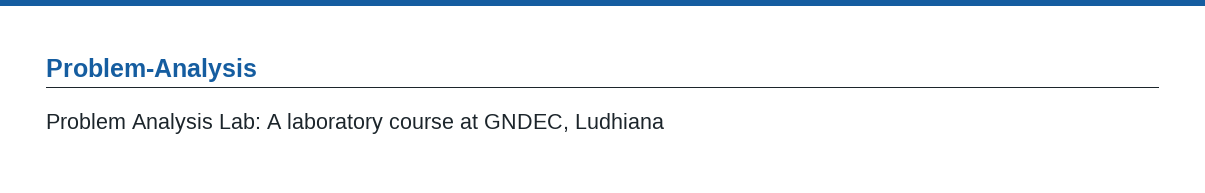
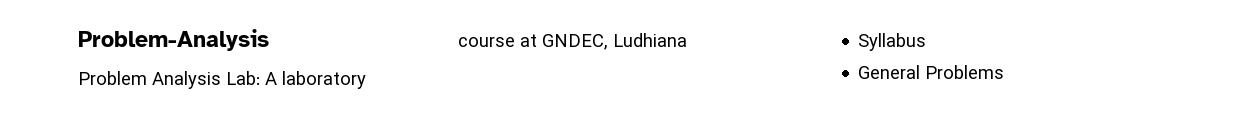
(664, 121) none -> [858,33,927,51] [858,65,1005,79] // Syllabus // General Problems

